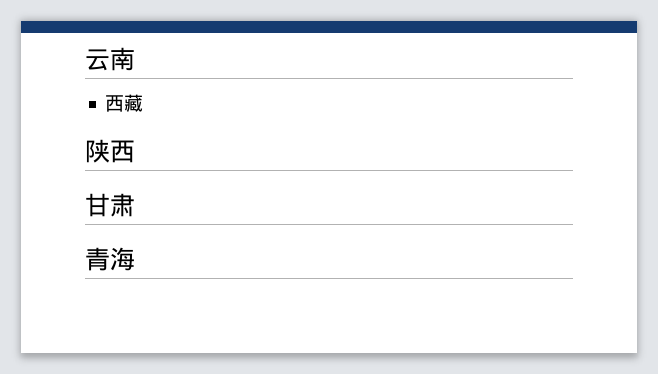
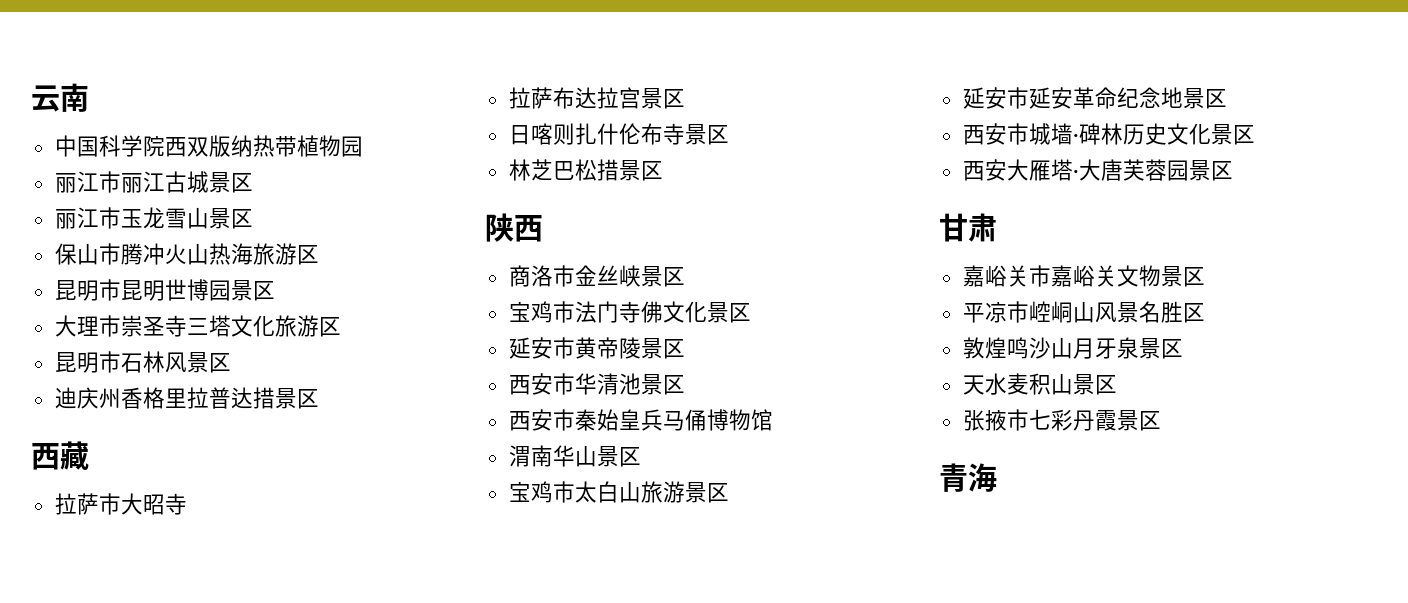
[105,94,144,112] [85,139,135,163] [85,193,135,217] 西藏 // 陕西 // 甘肃 -> [54,135,363,157] [54,171,253,193] [54,207,253,229] [54,243,319,265] [54,279,275,301] [54,315,341,337] [54,351,231,373] [54,387,319,409] [31,441,89,470] [54,493,187,515] [508,87,685,109] [508,123,729,145] [508,159,663,181] [485,213,543,242] [508,265,685,287] [508,301,751,323] [508,337,685,359] [508,373,685,395] [508,409,773,431] [508,445,641,467] [508,481,729,503] [962,87,1227,109] [962,123,1255,145] [962,159,1233,181] [939,213,997,242] [962,265,1205,287] [962,301,1205,323] [962,337,1183,359] [962,373,1117,395] [962,409,1161,431] 中国科学院西双版纳热带植物园 // 丽江市丽江古城景区 // 丽江市玉龙雪山景区 // 保山市腾冲火山热海旅游区 // 昆明市昆明世博园景区 // 大理市崇圣寺三塔文化旅游区 // 昆明市石林风景区 // 迪庆州香格里拉普达措景区 // 西藏 // 拉萨市大昭寺 // 拉萨布达拉宫景区 // 日喀则扎什伦布寺景区 // 林芝巴松措景区 // 陕西 // 商洛市金丝峡景区 // 宝鸡市法门寺佛文化景区 // 延安市黄帝陵景区 // 西安市华清池景区 // 西安市秦始皇兵马俑博物馆 // 渭南华山景区 // 宝鸡市太白山旅游景区 // 延安市延安革命纪念地景区 // 西安市城墙·碑林历史文化景区 // 西安大雁塔·大唐芙蓉园景区 // 甘肃 // 嘉峪关市嘉峪关文物景区 // 平凉市崆峒山风景名胜区 // 敦煌鸣沙山月牙泉景区 // 天水麦积山景区 // 张掖市七彩丹霞景区

